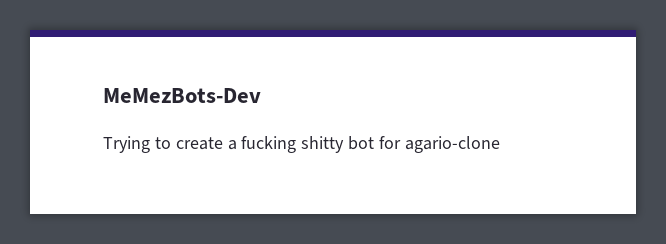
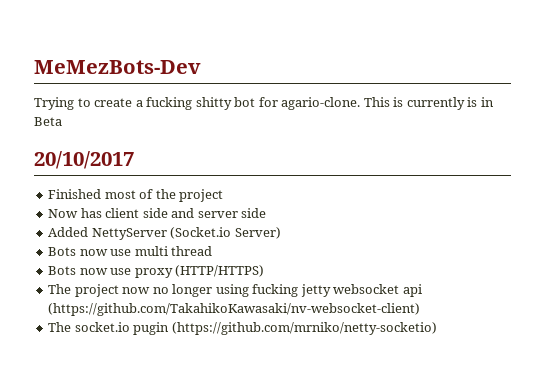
[404,136,500,153] agario-clone -> [281,97,494,110] [34,117,62,126] [34,151,134,169] [48,189,224,202] [48,208,267,218] [48,227,281,240] [48,246,213,256] [48,265,265,278] [48,284,422,297] [48,303,421,316] [48,322,437,335] agario-clone. This is currently is in Beta // 20/10/2017 // Finished most of the project // Now has client side and server side // Added NettyServer (Socket.io Server) // Bots now use multi thread // Bots now use proxy (HTTP/HTTPS) // The project now no longer using fucking jetty websocket api (https://github.com/TakahikoKawasaki/nv-websocket-client) // The socket.io pugin (https://github.com/mrniko/netty-socketio)

